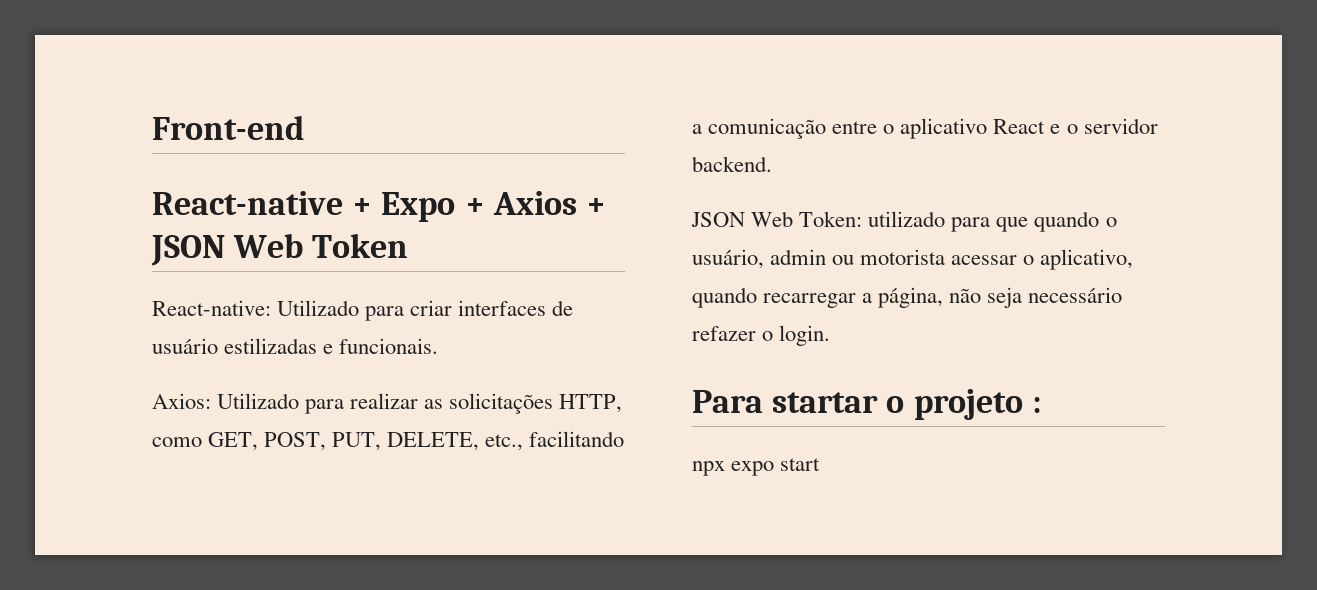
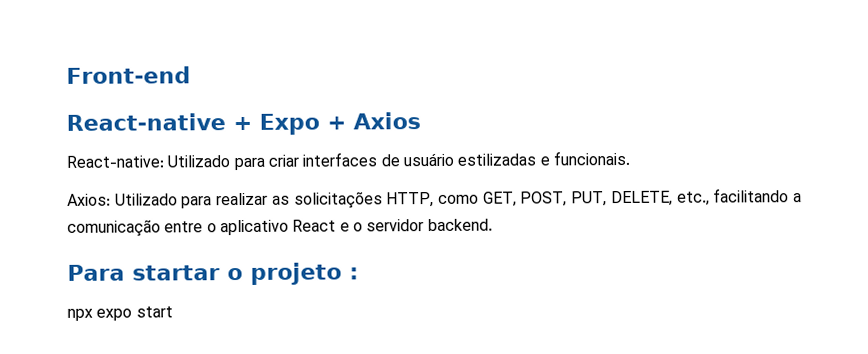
[585,198,606,215] [151,233,409,266] + JSON Web Token -> (421, 121) none
[691,211,1117,232] [692,249,1134,270] [692,287,1123,308] [692,325,831,346] // JSON Web Token: utilizado para que quando o usuário, admin ou motorista acessar o aplicativo, quando recarregar a página, não seja necessário refazer o login. -> (493, 225) none

